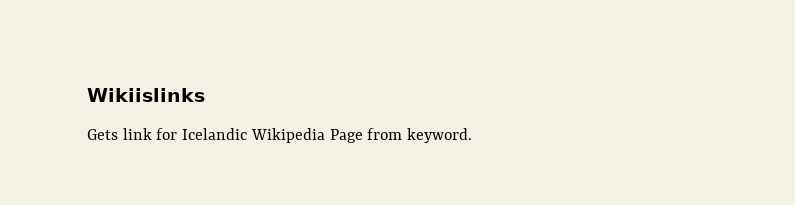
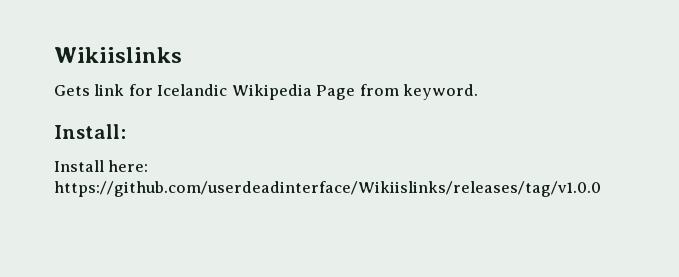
(473, 135) none -> [54,124,126,139] [54,160,149,172] [54,181,601,197] // Install: // Install here: https://github.com/userdeadinterface/Wikiislinks/releases/tag/v1.0.0

